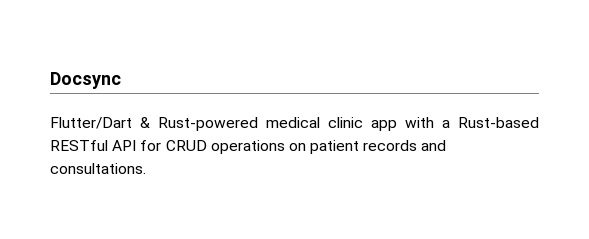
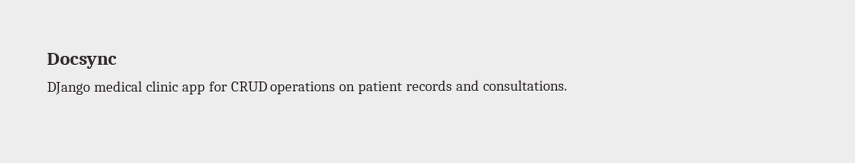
[50,117,539,131] [50,140,137,151] Flutter/Dart & Rust-powered medical clinic app with a Rust-based RESTful API -> [46,80,206,95] DJango medical clinic app

